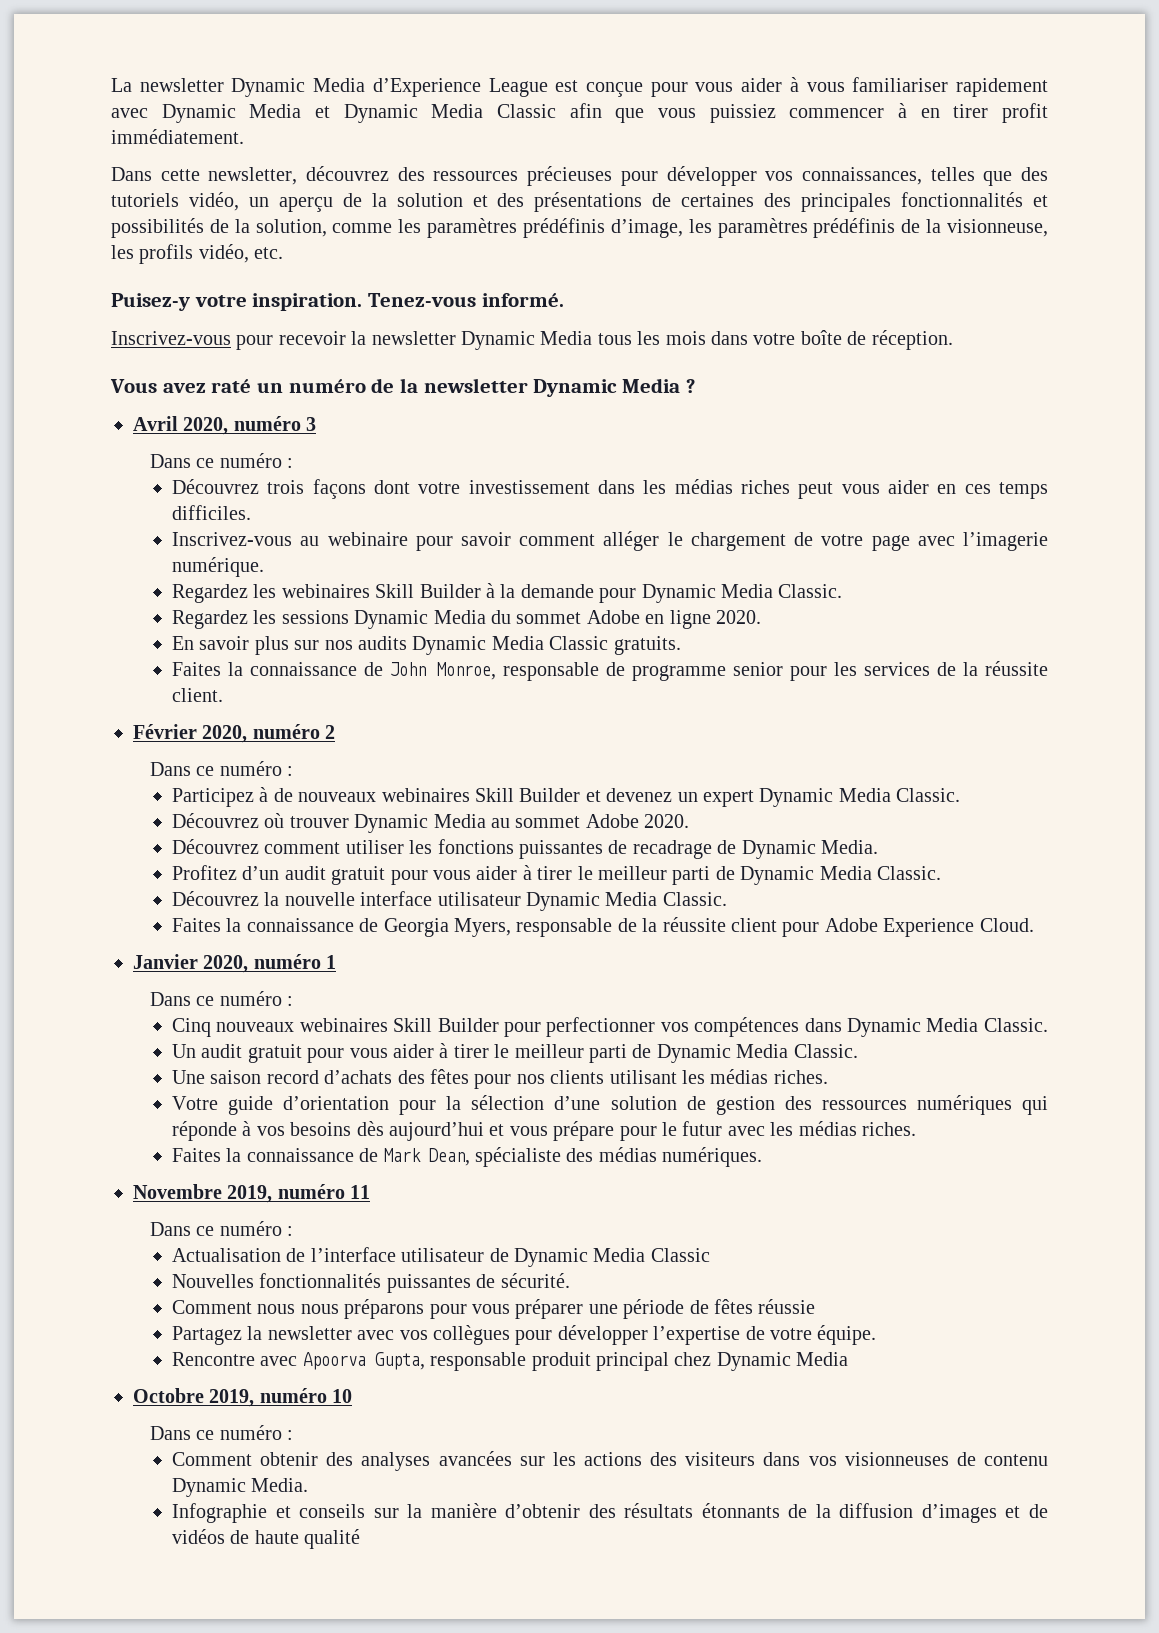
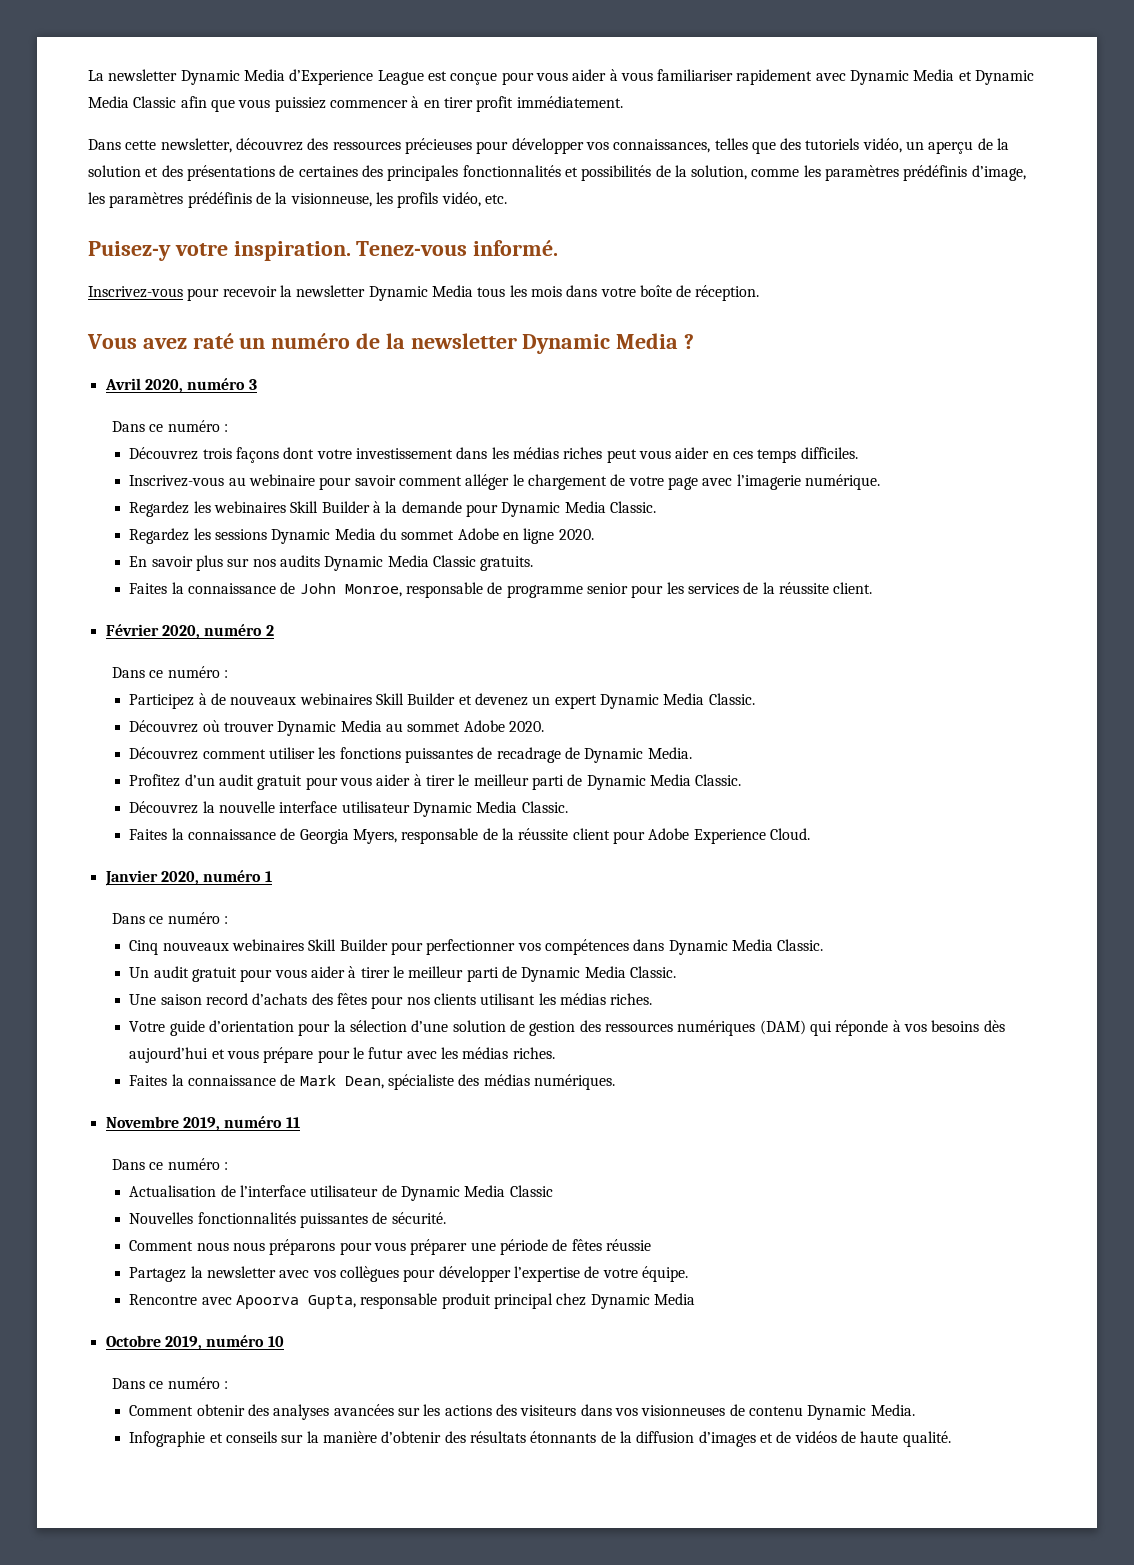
(1012, 1105) none -> [759,1020,806,1035] (DAM)
[304,1529,361,1549] qualité -> [902,1431,951,1447] qualité.

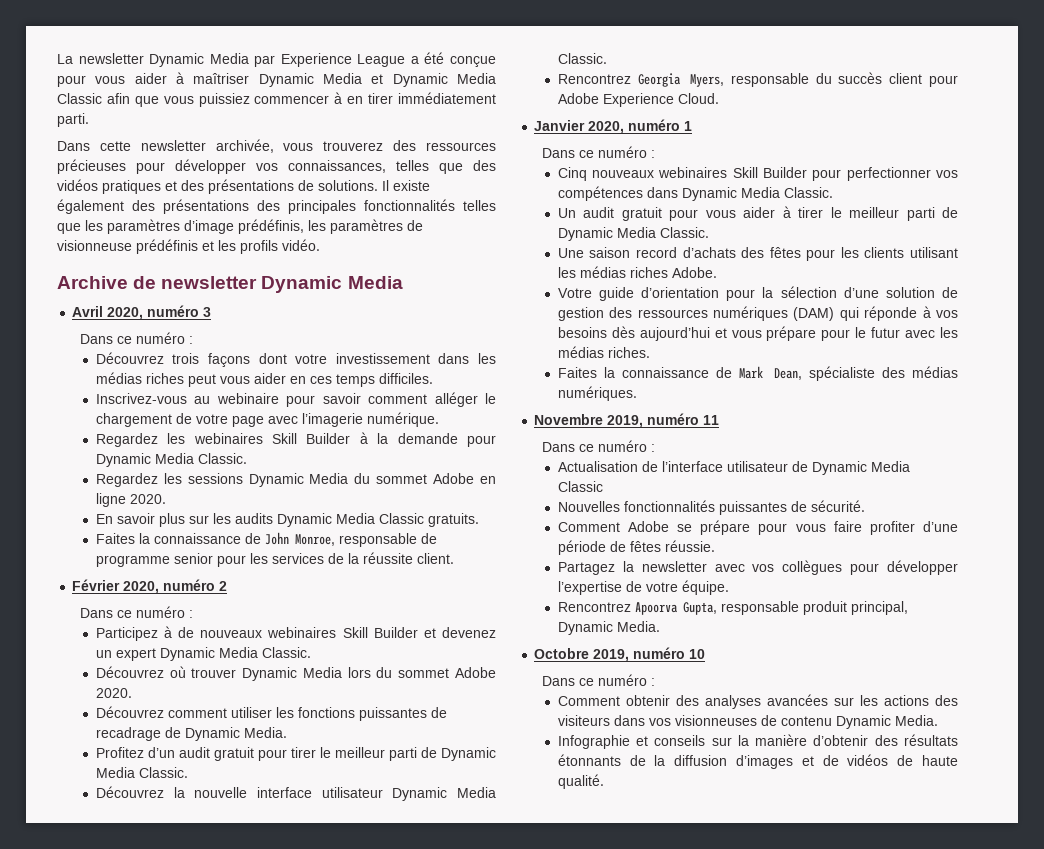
[289,69,447,85] d’Experience League est -> [254,52,445,67] par Experience League a été
[620,69,846,85] vous familiariser rapidement avec -> [193,73,250,84] maîtriser
[476,96,623,112] profit immédiatement. -> [398,92,497,104] [57,113,89,127] immédiatement parti.
[160,138,303,153] newsletter, découvrez -> [140,139,384,153] newsletter archivée, vous trouverez
[805,138,1010,154] [88,165,1026,181] [88,192,507,208] [88,240,559,261] [88,285,760,301] [87,333,695,354] tutoriels vidéo, un aperçu de la solution et des présentations de certaines des principales fonctionnalités et possibilités de la solution, comme les paramètres prédéfinis d’image, les paramètres prédéfinis de la visionneuse, les profils vidéo, etc. // Puisez-y votre inspiration. Tenez-vous informé. // Inscrivez-vous pour recevoir la newsletter Dynamic Media tous les mois dans votre boîte de réception. // Vous avez raté un numéro de la newsletter Dynamic Media ? -> [57,179,430,194] [57,199,496,214] [57,219,423,234] [57,239,320,254] [57,276,403,293] vidéos pratiques et des présentations de solutions. Il existe également des présentations des principales fonctionnalités telles que les paramètres d’image prédéfinis, les paramètres de visionneuse prédéfinis et les profils vidéo. // Archive de newsletter Dynamic Media
[252,559,276,567] nos -> [212,513,231,524] les
[386,723,404,732] au -> [347,667,393,678] lors du
[340,774,422,786] vous aider à -> (287, 755) none
[129,828,569,844] Faites la connaissance de Georgia Myers, responsable de la réussite -> [557,72,883,87] Rencontrez Georgia Myers, responsable du succès
[406,997,430,1005] nos -> [840,247,859,258] les
[610,993,653,1005] riches. -> [629,267,717,278] riches Adobe.
[196,1239,496,1255] nous nous préparons pour vous préparer une -> [628,520,958,535] Adobe se prépare pour vous faire profiter d’une
[605,1239,651,1251] réussie -> [664,540,715,552] réussie.
[129,1294,232,1305] Rencontre avec -> [557,602,631,612] Rencontrez
[494,1293,696,1309] principal chez Dynamic Media -> [850,601,908,615] [557,621,660,635] principal, Dynamic Media.

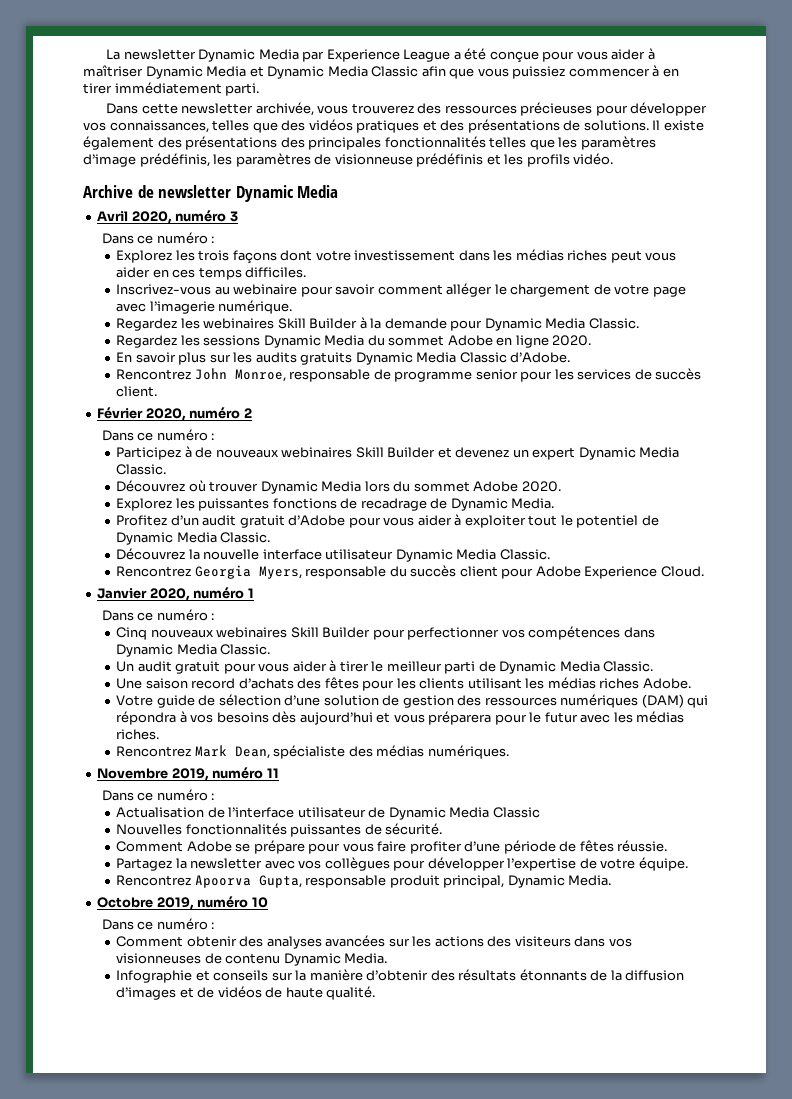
[95,352,164,364] Découvrez -> [116,250,195,263] Explorez les
[276,513,479,527] [95,533,261,544] Dynamic Media Classic gratuits. // Faites la connaissance de -> [300,352,571,365] [116,369,192,380] gratuits Dynamic Media Classic d’Adobe. // Rencontrez
[347,552,413,564] la réussite -> [655,368,702,380] succès
[95,706,427,721] Découvrez comment utiliser les fonctions puissantes -> [116,498,337,511] Explorez les puissantes fonctions
[257,747,417,761] pour tirer le meilleur parti -> [288,514,639,528] d’Adobe pour vous aider à exploiter tout le potentiel
[641,287,774,301] d’orientation pour la -> [198,695,216,706] de
[864,306,918,321] réponde -> [116,711,177,725] répondra
[766,326,817,341] prépare -> [428,711,492,725] préparera
[557,367,733,378] Faites la connaissance de -> [116,746,192,757] Rencontrez

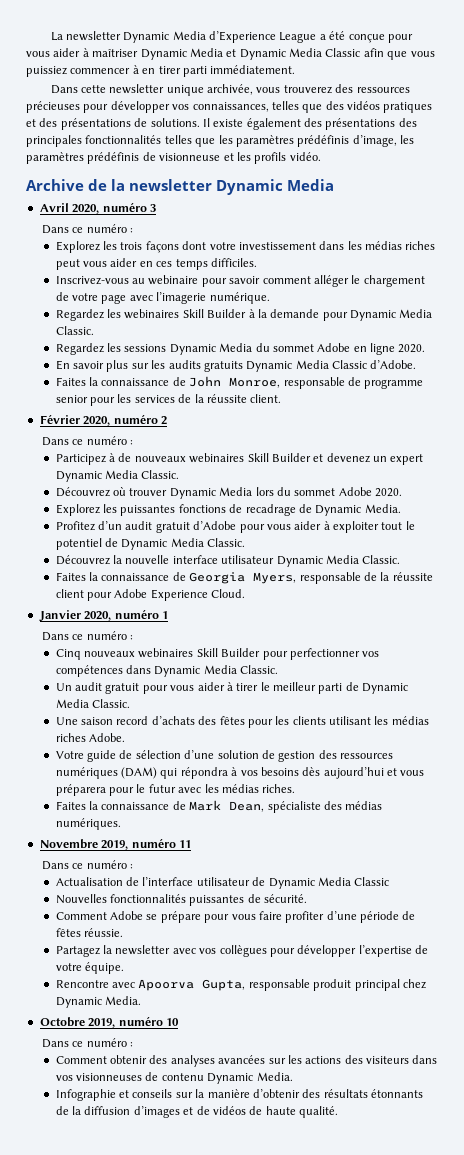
[302,49,400,62] par Experience -> [208,31,276,43] d’Experience
[114,82,260,96] immédiatement parti. -> [182,65,296,77] parti immédiatement.
(254, 108) none -> [166,85,204,96] unique
[83,153,311,167] d’image prédéfinis, les paramètres -> [297,135,414,147] [26,152,140,164] prédéfinis d’image, les paramètres prédéfinis
[416,153,484,167] prédéfinis -> (221, 157) none
(154, 191) none -> [111,179,125,191] la
[116,369,192,380] Rencontrez -> [55,377,186,386] Faites la connaissance de
[655,368,702,380] succès -> [194,394,247,403] la réussite
[116,565,457,579] Rencontrez Georgia Myers, responsable du succès -> [55,572,433,584] Faites la connaissance de Georgia Myers, responsable de la réussite
[116,746,192,757] Rencontrez -> [55,801,186,810] Faites la connaissance de
[116,875,192,886] Rencontrez -> [55,980,136,988] Rencontre avec
[443,875,505,888] principal, -> [354,979,426,991] principal chez

